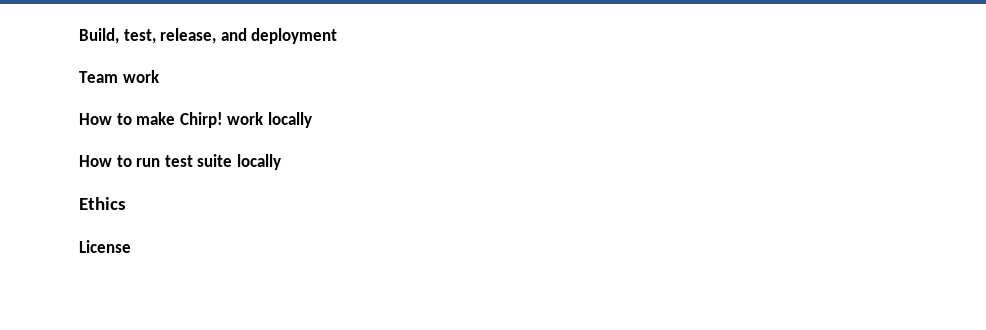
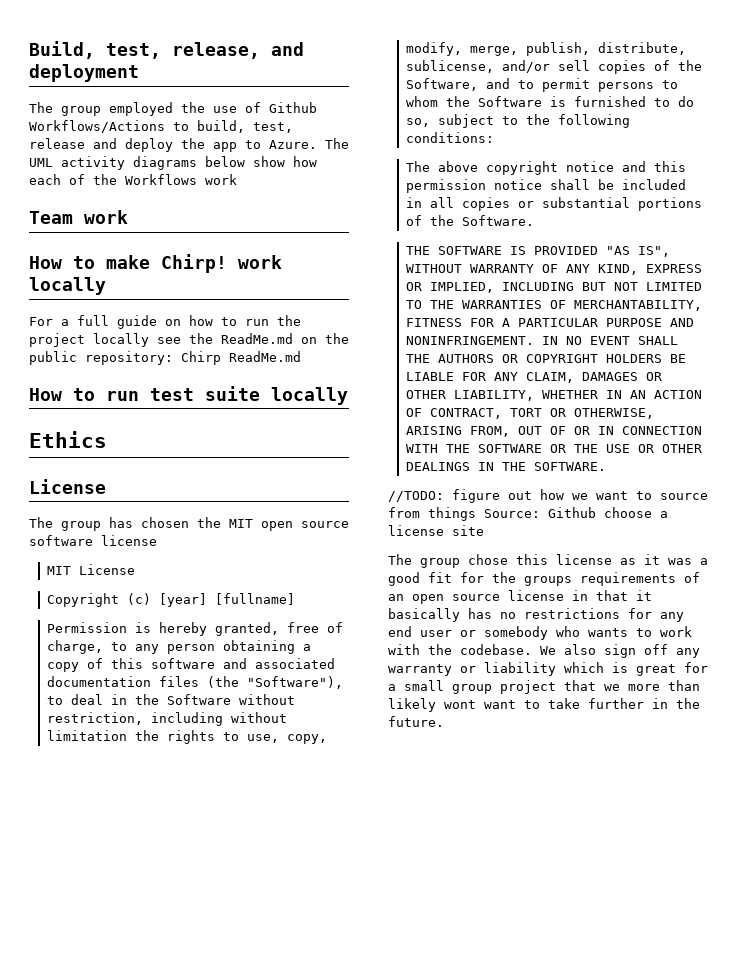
(338, 36) none -> [29,102,317,116] [29,120,293,133] [29,138,349,152] [29,156,317,170] [29,174,237,185] // The group employed the use of Github Workflows/Actions to build, test, release and deploy the app to Azure. The UML activity diagrams below show how each of the Workflows work
(312, 120) none -> [29,315,301,329] [29,333,349,347] [29,351,301,365] // For a full guide on how to run the project locally see the ReadMe.md on the public repository: Chirp ReadMe.md
(131, 246) none -> [29,517,349,531] [29,535,157,546] [46,564,135,575] [46,593,295,607] [46,622,343,636] [46,640,311,654] [46,658,335,672] [46,676,343,689] [46,694,295,705] [46,712,287,726] [46,730,327,744] [405,42,686,56] [405,60,702,74] [405,78,678,92] [405,96,694,107] [405,114,630,128] [405,132,494,143] [405,161,686,175] [405,179,686,193] [405,197,702,211] [405,215,534,226] [405,246,670,257] [405,264,702,275] [405,282,702,293] [405,300,702,311] [405,318,694,327] [405,336,678,345] [405,354,686,363] [405,372,662,383] [405,390,702,401] [405,408,654,419] [405,426,702,437] [405,444,702,453] [405,462,606,471] [388,489,708,503] [388,507,668,521] [388,525,484,536] [388,554,708,568] [388,572,700,586] [388,590,652,604] [388,608,684,622] [388,626,692,640] [388,644,700,658] [388,662,708,676] [388,680,700,694] [388,698,700,712] [388,716,444,727] // The group has chosen the MIT open source software license // MIT License // Copyright (c) [year] [fullname] // Permission is hereby granted, free of charge, to any person obtaining a copy of this software and associated documentation files (the "Software"), to deal in the Software without restriction, including without limitation the rights to use, copy, modify, merge, publish, distribute, sublicense, and/or sell copies of the Software, and to permit persons to whom the Software is furnished to do so, subject to the following conditions: // The above copyright notice and this permission notice shall be included in all copies or substantial portions of the Software. // THE SOFTWARE IS PROVIDED "AS IS", WITHOUT WARRANTY OF ANY KIND, EXPRESS OR IMPLIED, INCLUDING BUT NOT LIMITED TO THE WARRANTIES OF MERCHANTABILITY, FITNESS FOR A PARTICULAR PURPOSE AND NONINFRINGEMENT. IN NO EVENT SHALL THE AUTHORS OR COPYRIGHT HOLDERS BE LIABLE FOR ANY CLAIM, DAMAGES OR OTHER LIABILITY, WHETHER IN AN ACTION OF CONTRACT, TORT OR OTHERWISE, ARISING FROM, OUT OF OR IN CONNECTION WITH THE SOFTWARE OR THE USE OR OTHER DEALINGS IN THE SOFTWARE. // //TODO: figure out how we want to source from things Source: Github choose a license site // The group chose this license as it was a good fit for the groups requirements of an open source license in that it basically has no restrictions for any end user or somebody who wants to work with the codebase. We also sign off any warranty or liability which is great for a small group project that we more than likely wont want to take further in the future.

